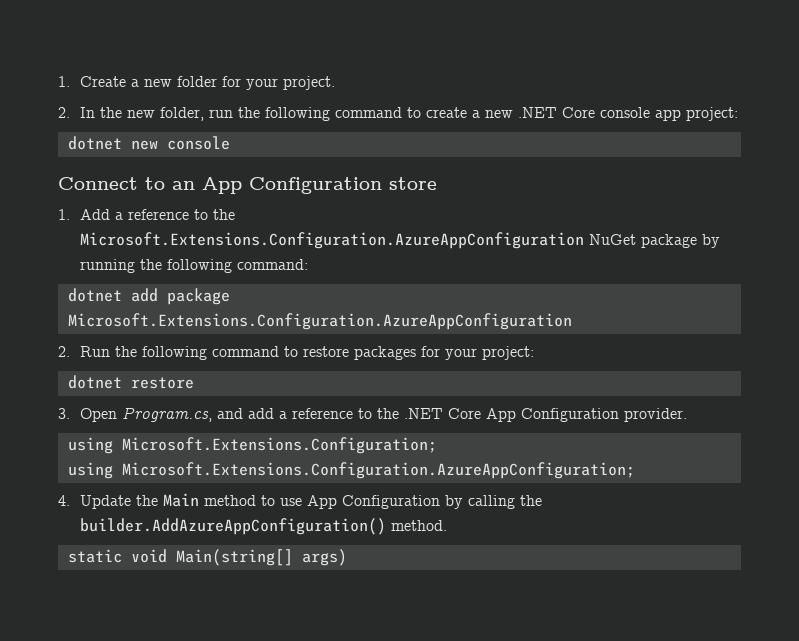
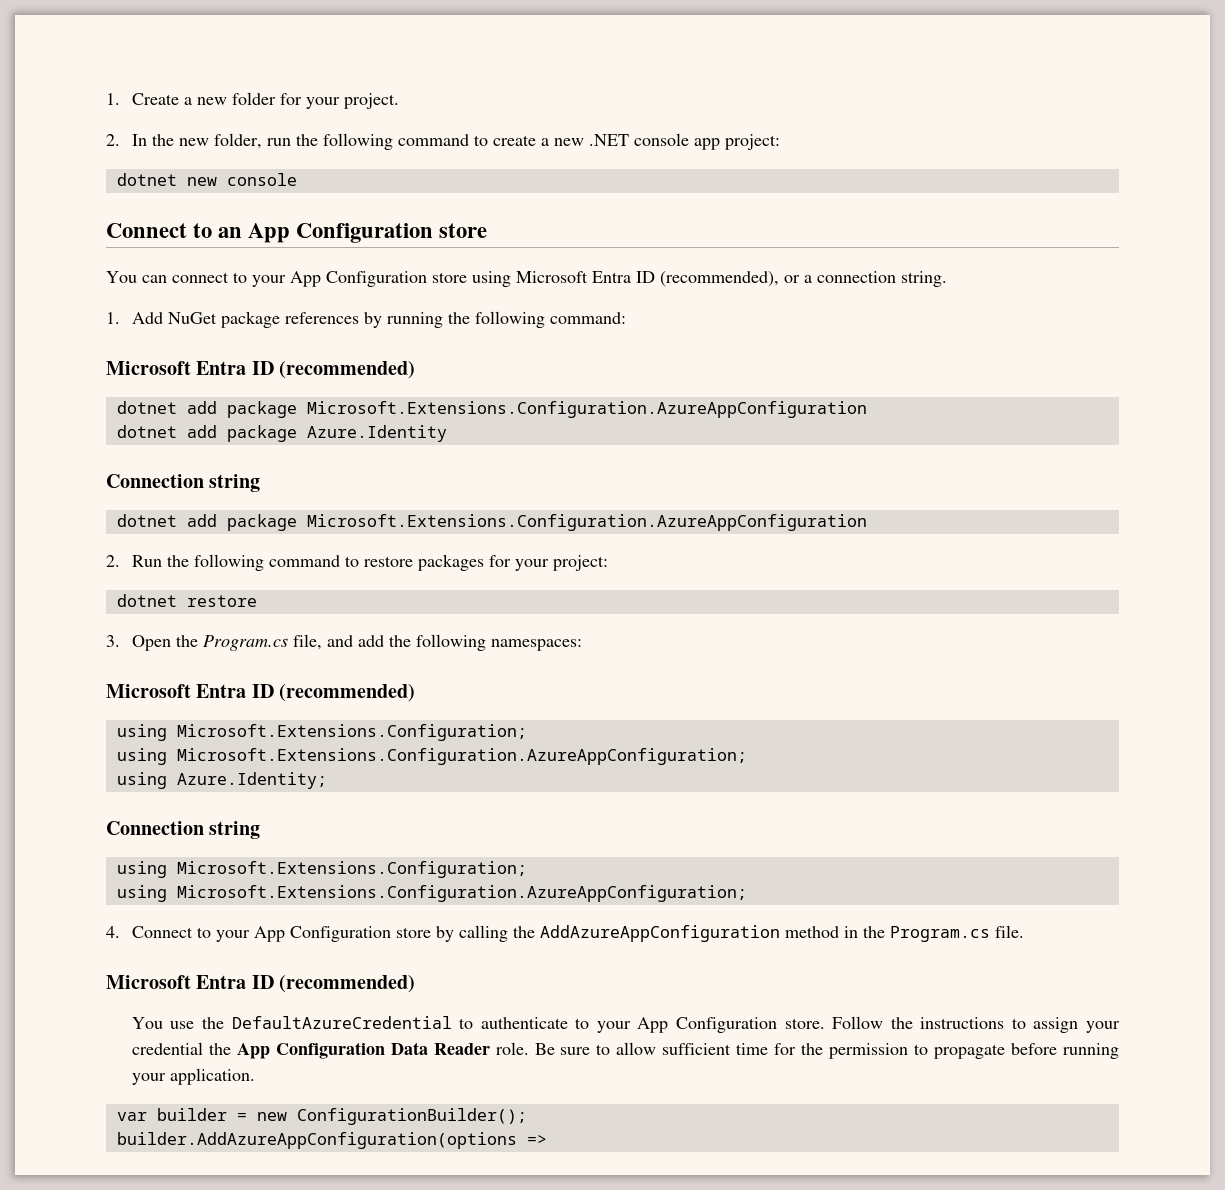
[562,107,596,118] Core -> (629, 140) none
[58,209,236,220] [80,232,585,249] 1. Add a reference to the Microsoft.Extensions.Configuration.AzureAppConfiguration -> [106,271,947,287] [106,312,163,324] You can connect to your App Configuration store using Microsoft Entra ID (recommended), or a connection string. // 1. Add
(698, 241) none -> [284,312,359,324] references
(309, 264) none -> [106,361,416,379] [116,401,867,418] [116,425,447,442] [106,474,261,492] // Microsoft Entra ID (recommended) // dotnet add package Microsoft.Extensions.Configuration.AzureAppConfiguration // dotnet add package Azure.Identity // Connection string
[122,407,688,422] Program.cs, and add a reference to the .NET Core App Configuration provider. -> [175,634,582,651] [106,684,416,702] [116,724,527,741] [116,748,747,765] [116,772,327,789] [106,821,261,839] the Program.cs file, and add the following namespaces: // Microsoft Entra ID (recommended) // using Microsoft.Extensions.Configuration; // using Microsoft.Extensions.Configuration.AzureAppConfiguration; // using Azure.Identity; // Connection string
[80,493,441,509] Update the Main method to use App Configuration -> [131,926,431,942] Connect to your App Configuration store
[80,518,448,535] [67,549,347,566] builder.AddAzureAppConfiguration() method. // static void Main(string[] args) -> [539,925,1024,942] [106,975,416,993] [131,1016,1120,1033] [131,1042,1120,1059] [131,1068,255,1085] [116,1108,527,1125] [116,1132,547,1149] AddAzureAppConfiguration method in the Program.cs file. // Microsoft Entra ID (recommended) // You use the DefaultAzureCredential to authenticate to your App Configuration store. Follow the instructions to assign your credential the App Configuration Data Reader role. Be sure to allow sufficient time for the permission to propagate before running your application. // var builder = new ConfigurationBuilder(); // builder.AddAzureAppConfiguration(options =>

